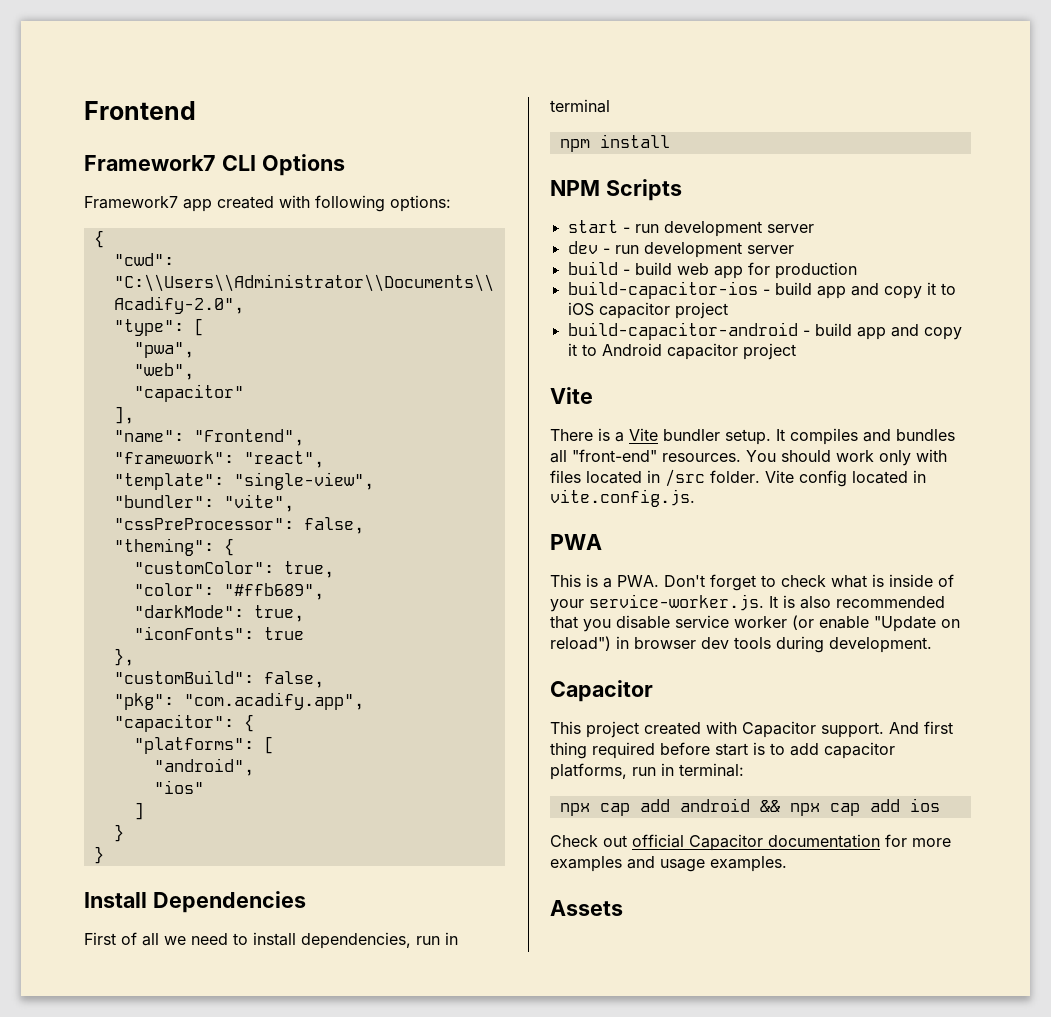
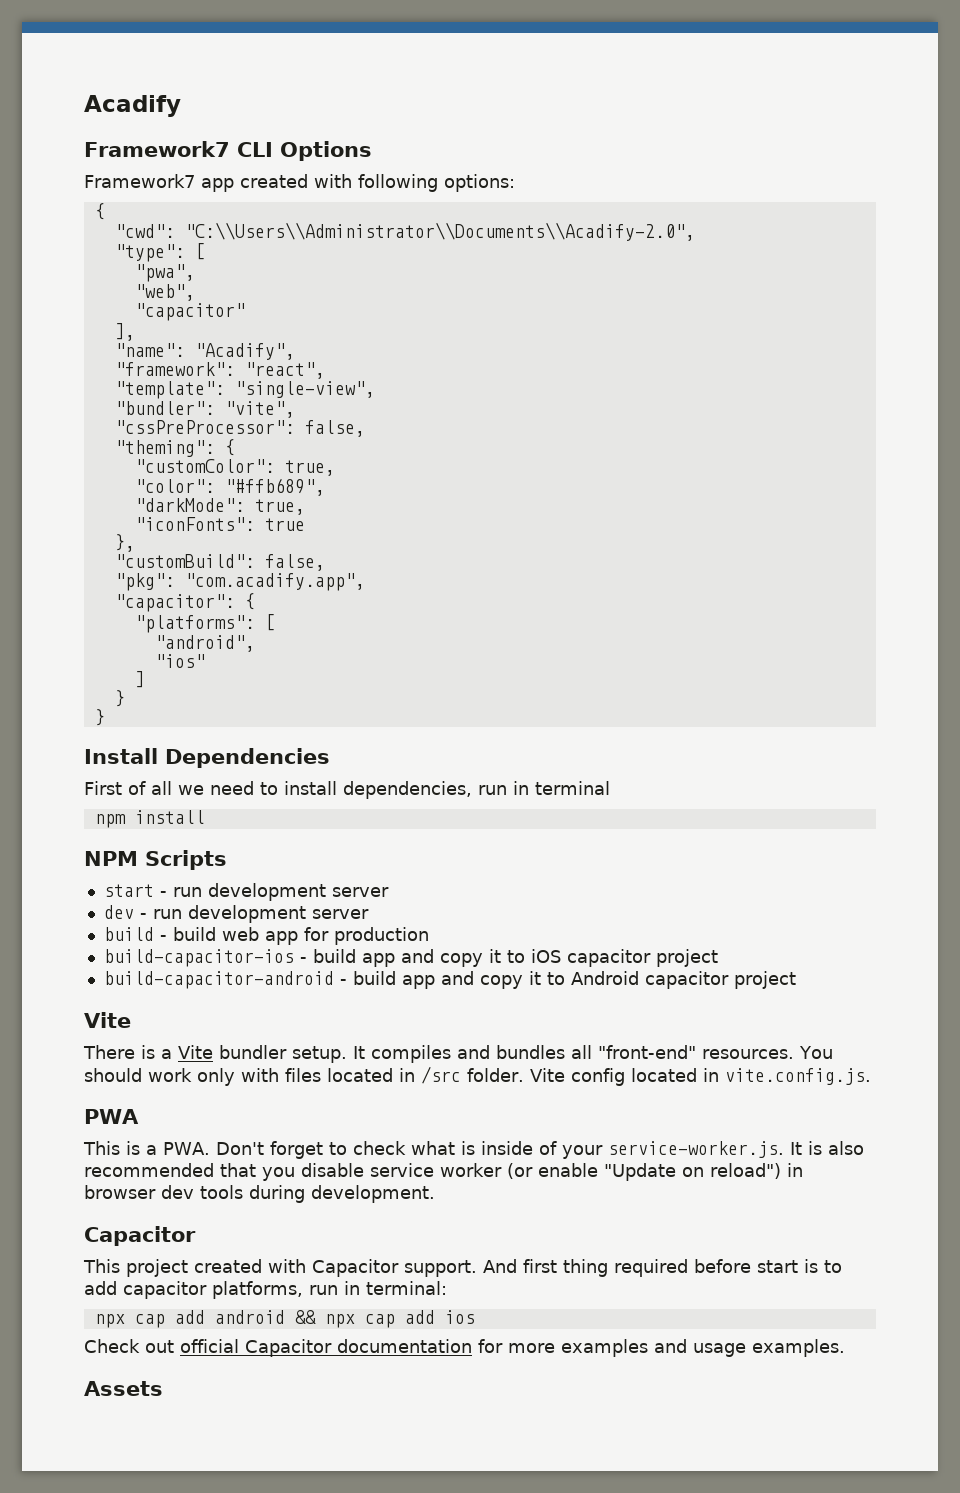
[84,101,196,120] Frontend -> [84,95,181,117] Acadify
[193,429,304,446] "Frontend", -> [194,343,295,360] "Acadify",

